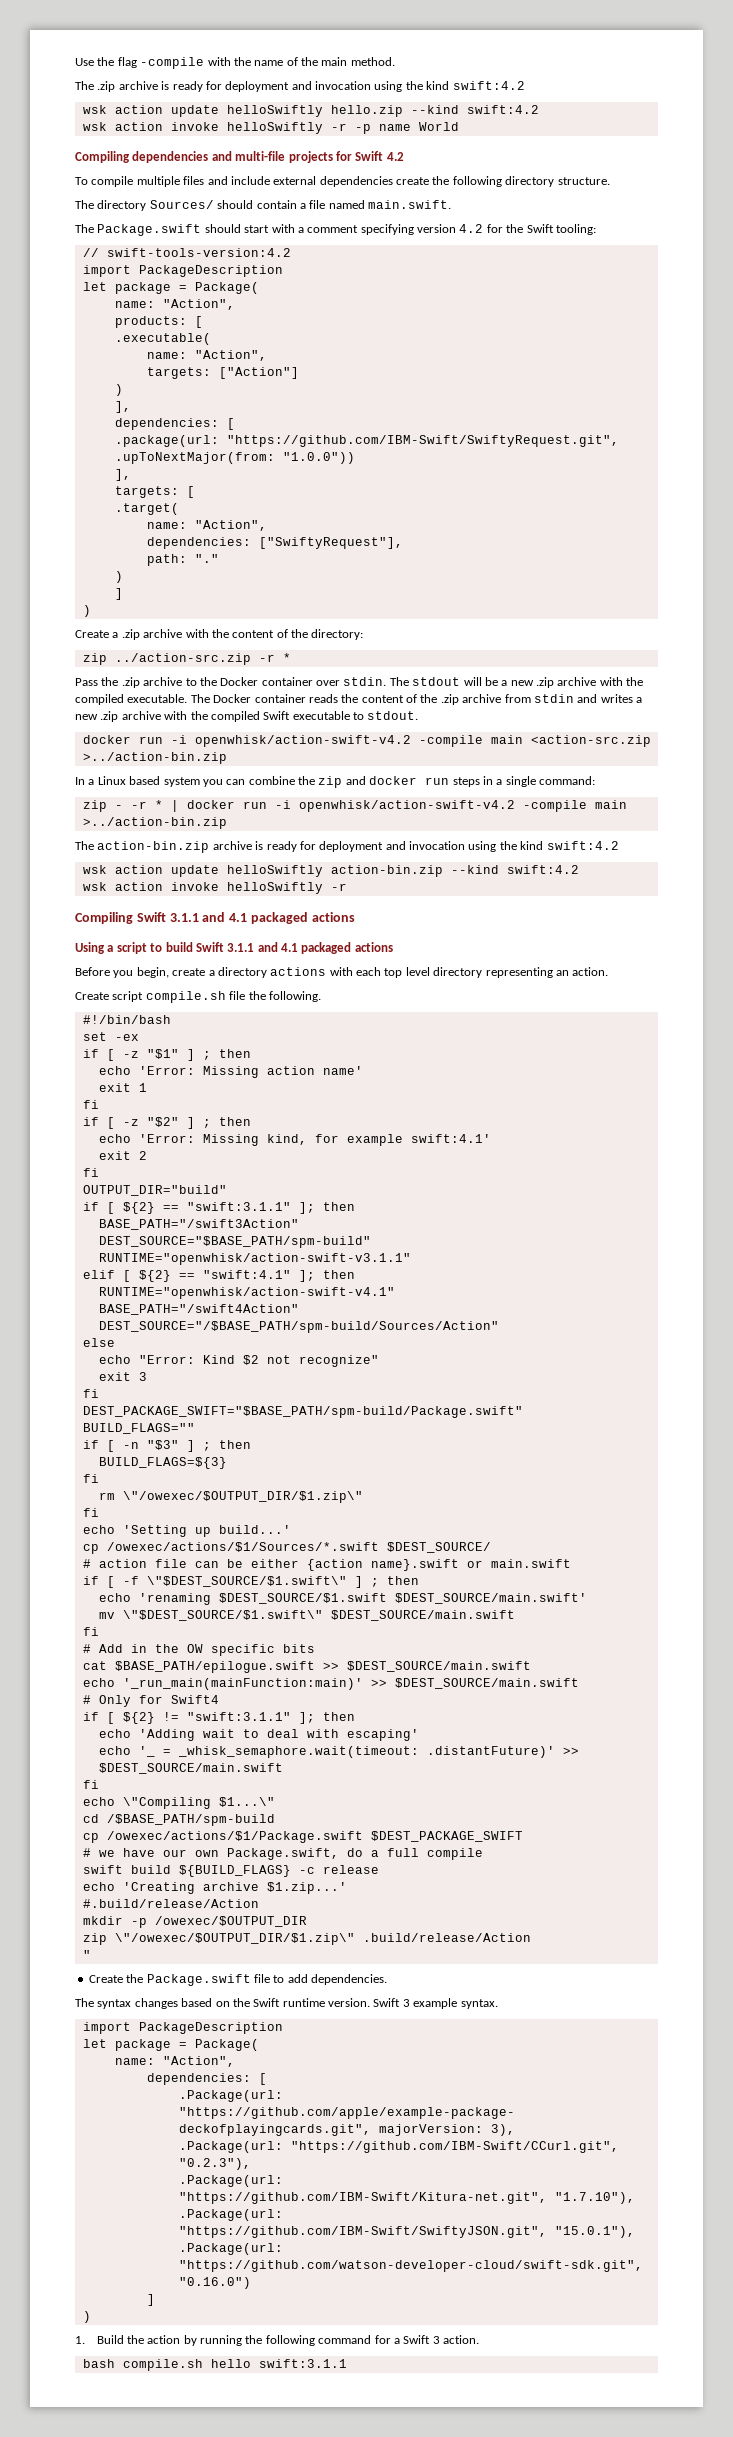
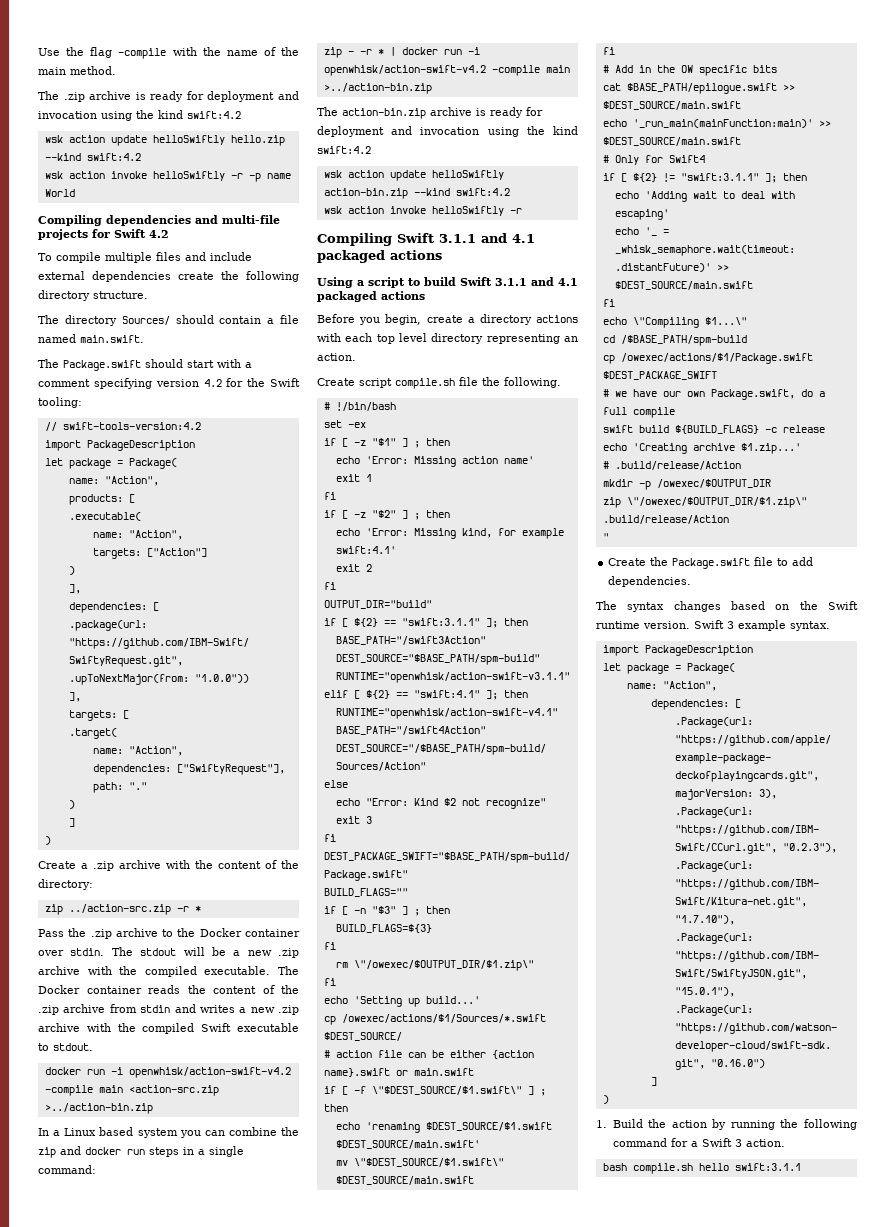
[82,1015,171,1024] #!/bin/bash -> [323,402,396,411] # !/bin/bash
[82,1899,259,1908] #.build/release/Action -> [602,461,741,470] # .build/release/Action

